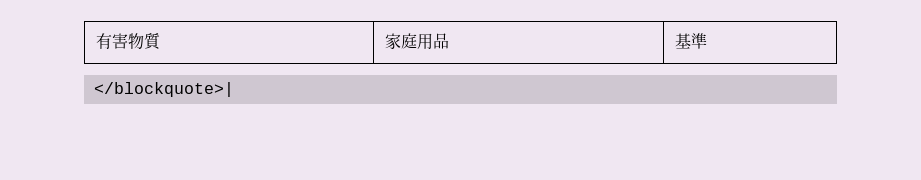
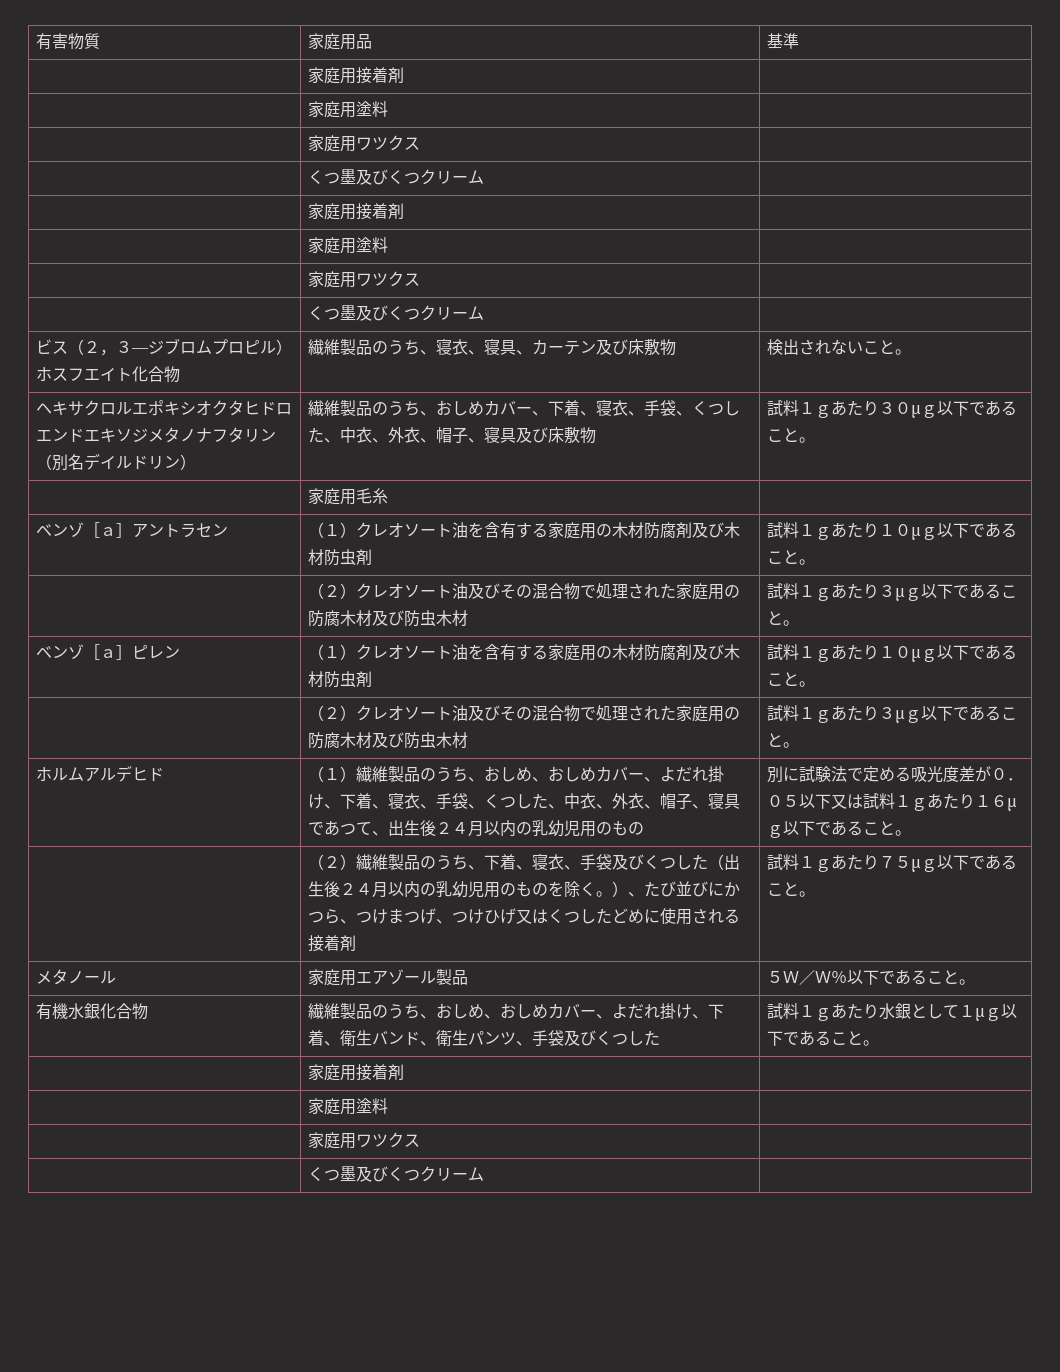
[93,82,234,97] // </blockquote>| -> [308,67,405,84] [308,101,389,118] [308,135,421,152] [308,169,485,185] [308,203,405,220] [308,237,389,254] [308,271,421,288] [308,305,485,321] [36,338,293,356] [36,366,181,383] [308,338,677,356] [767,339,912,355] [36,400,293,416] [36,427,277,443] [36,453,197,471] [308,400,741,417] [308,426,597,444] [767,400,1018,418] [767,428,816,443] [308,488,389,505] [36,522,229,538] [308,522,741,539] [308,549,373,566] [767,522,1018,540] [767,550,816,565] [308,583,741,600] [308,610,469,627] [767,583,1018,601] [767,611,800,626] [36,644,181,660] [308,644,741,661] [308,671,373,688] [767,644,1018,662] [767,672,816,687] [308,705,741,722] [308,732,469,749] [767,705,1018,723] [767,733,800,748] [36,765,165,782] [308,766,725,783] [308,793,741,810] [308,820,645,837] [767,766,1024,783] [767,793,1018,811] [767,820,912,838] [308,854,741,871] [308,881,741,898] [308,908,741,925] [308,935,357,952] [767,854,1018,872] [767,882,816,897] [36,969,117,985] [308,969,469,986] [767,969,976,985] [36,1003,149,1020] [308,1003,725,1020] [308,1030,661,1047] [767,1003,1018,1021] [767,1030,880,1046] [308,1064,405,1081] [308,1098,389,1115] [308,1132,421,1149] [308,1166,485,1182] // | 家庭用接着剤 | // | 家庭用塗料 | // | 家庭用ワツクス | // | くつ墨及びくつクリーム | // | 家庭用接着剤 | // | 家庭用塗料 | // | 家庭用ワツクス | // | くつ墨及びくつクリーム | // ビス（２，３―ジブロムプロピル）ホスフエイト化合物 | 繊維製品のうち、寝衣、寝具、カーテン及び床敷物 | 検出されないこと。 // ヘキサクロルエポキシオクタヒドロエンドエキソジメタノナフタリン（別名デイルドリン） | 繊維製品のうち、おしめカバー、下着、寝衣、手袋、くつした、中衣、外衣、帽子、寝具及び床敷物 | 試料１ｇあたり３０μｇ以下であること。 // | 家庭用毛糸 | // ベンゾ［ａ］アントラセン | （１）クレオソート油を含有する家庭用の木材防腐剤及び木材防虫剤 | 試料１ｇあたり１０μｇ以下であること。 // | （２）クレオソート油及びその混合物で処理された家庭用の防腐木材及び防虫木材 | 試料１ｇあたり３μｇ以下であること。 // ベンゾ［ａ］ピレン | （１）クレオソート油を含有する家庭用の木材防腐剤及び木材防虫剤 | 試料１ｇあたり１０μｇ以下であること。 // | （２）クレオソート油及びその混合物で処理された家庭用の防腐木材及び防虫木材 | 試料１ｇあたり３μｇ以下であること。 // ホルムアルデヒド | （１）繊維製品のうち、おしめ、おしめカバー、よだれ掛け、下着、寝衣、手袋、くつした、中衣、外衣、帽子、寝具であつて、出生後２４月以内の乳幼児用のもの | 別に試験法で定める吸光度差が０．０５以下又は試料１ｇあたり１６μｇ以下であること。 // | （２）繊維製品のうち、下着、寝衣、手袋及びくつした（出生後２４月以内の乳幼児用のものを除く。）、たび並びにかつら、つけまつげ、つけひげ又はくつしたどめに使用される接着剤 | 試料１ｇあたり７５μｇ以下であること。 // メタノール | 家庭用エアゾール製品 | ５Ｗ／Ｗ％以下であること。 // 有機水銀化合物 | 繊維製品のうち、おしめ、おしめカバー、よだれ掛け、下着、衛生バンド、衛生パンツ、手袋及びくつした | 試料１ｇあたり水銀として１μｇ以下であること。 // | 家庭用接着剤 | // | 家庭用塗料 | // | 家庭用ワツクス | // | くつ墨及びくつクリーム |

